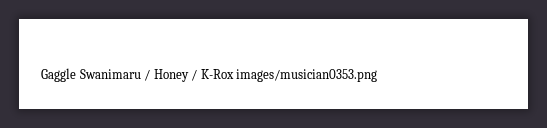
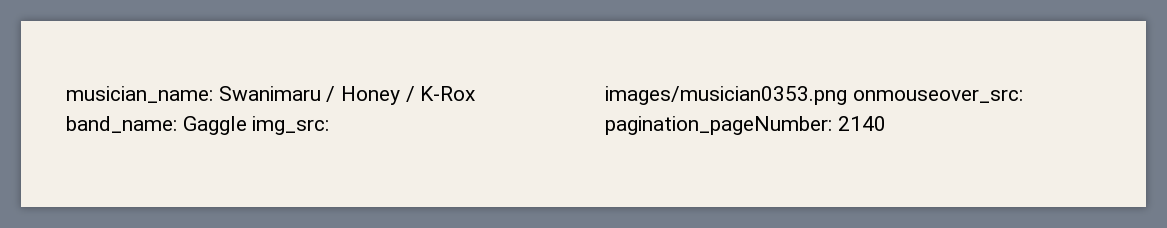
[41,68,76,82] Gaggle -> [66,86,213,103] musician_name:
[236,69,378,82] images/musician0353.png -> [66,116,330,135] [605,86,1023,105] [605,116,886,135] band_name: Gaggle img_src: images/musician0353.png onmouseover_src: pagination_pageNumber: 2140

